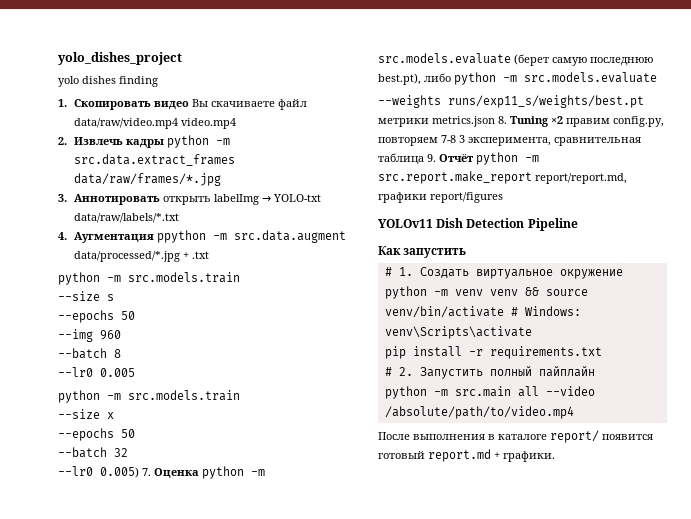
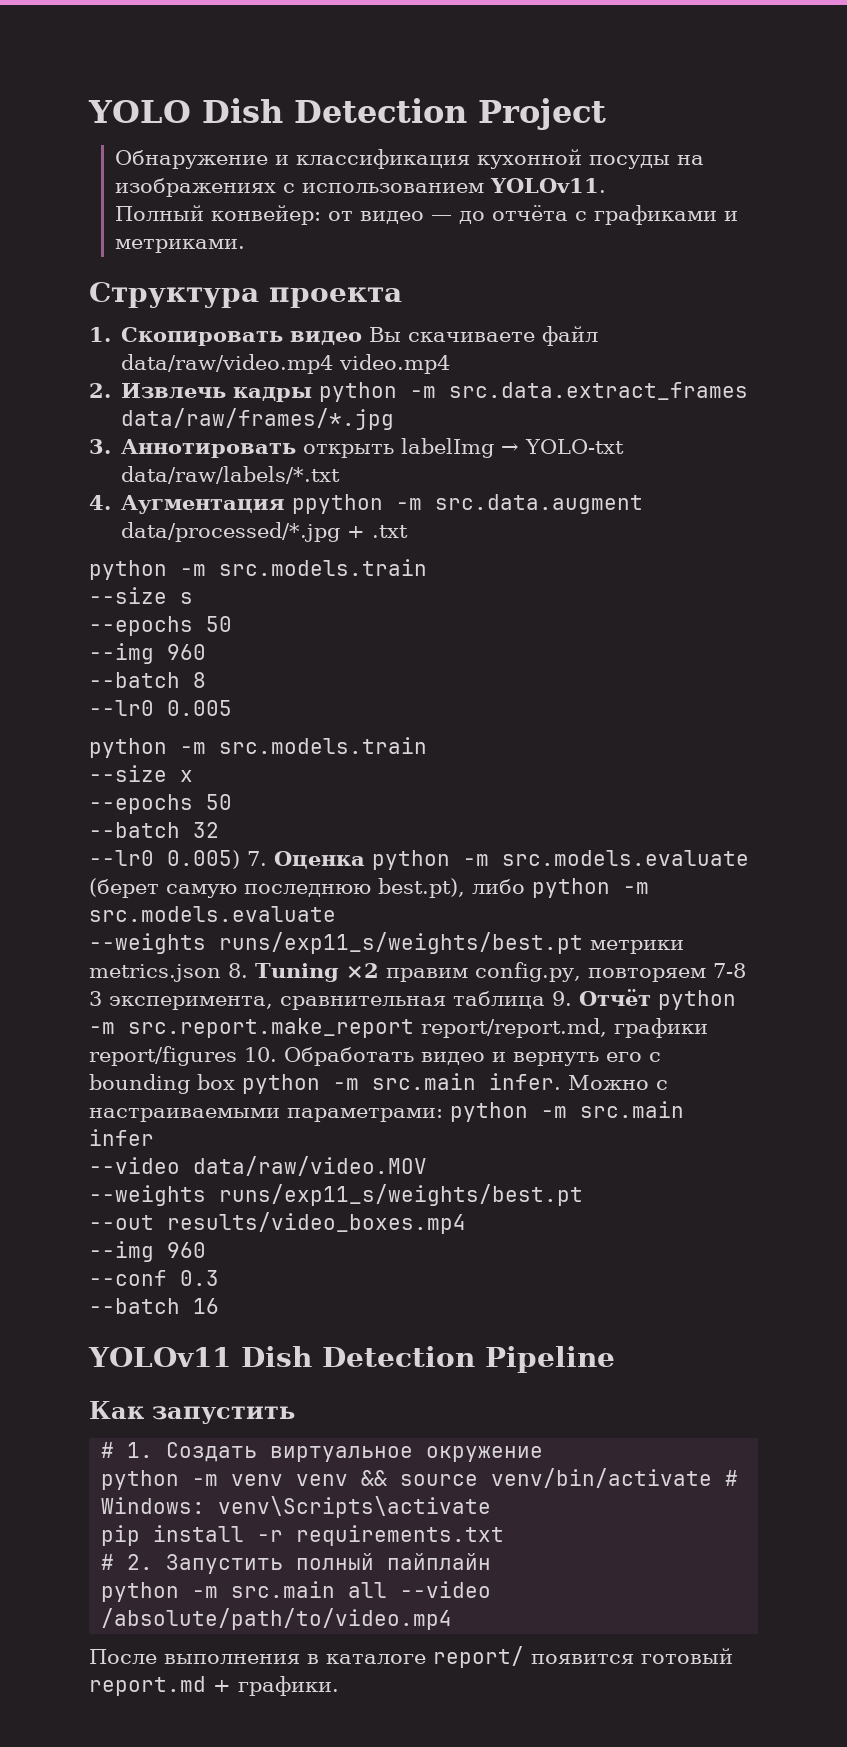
[58,52,182,65] [58,76,158,87] yolo_dishes_project // yolo dishes finding -> [88,98,606,130] [114,149,704,169] [114,178,606,197] [114,205,738,225] [114,239,245,253] [89,282,402,308] YOLO Dish Detection Project // Обнаружение и классификация кухонной посуды на изображениях с использованием YOLOv11. // Полный конвейер: от видео — до отчёта с графиками и метриками. // Структура проекта
(503, 197) none -> [244,1047,661,1066] [89,1073,668,1094] [89,1101,684,1122] [89,1129,154,1146] [89,1156,427,1176] [89,1184,583,1206] [89,1212,466,1234] [89,1241,206,1262] [89,1270,219,1286] [89,1298,219,1314] 10. Обработать видео и вернуть его с bounding box python -m src.main infer. Можно с настраиваемыми параметрами: python -m src.main infer // --video data/raw/video.MOV // --weights runs/exp11_s/weights/best.pt // --out results/video_boxes.mp4 // --img 960 // --conf 0.3 // --batch 16

